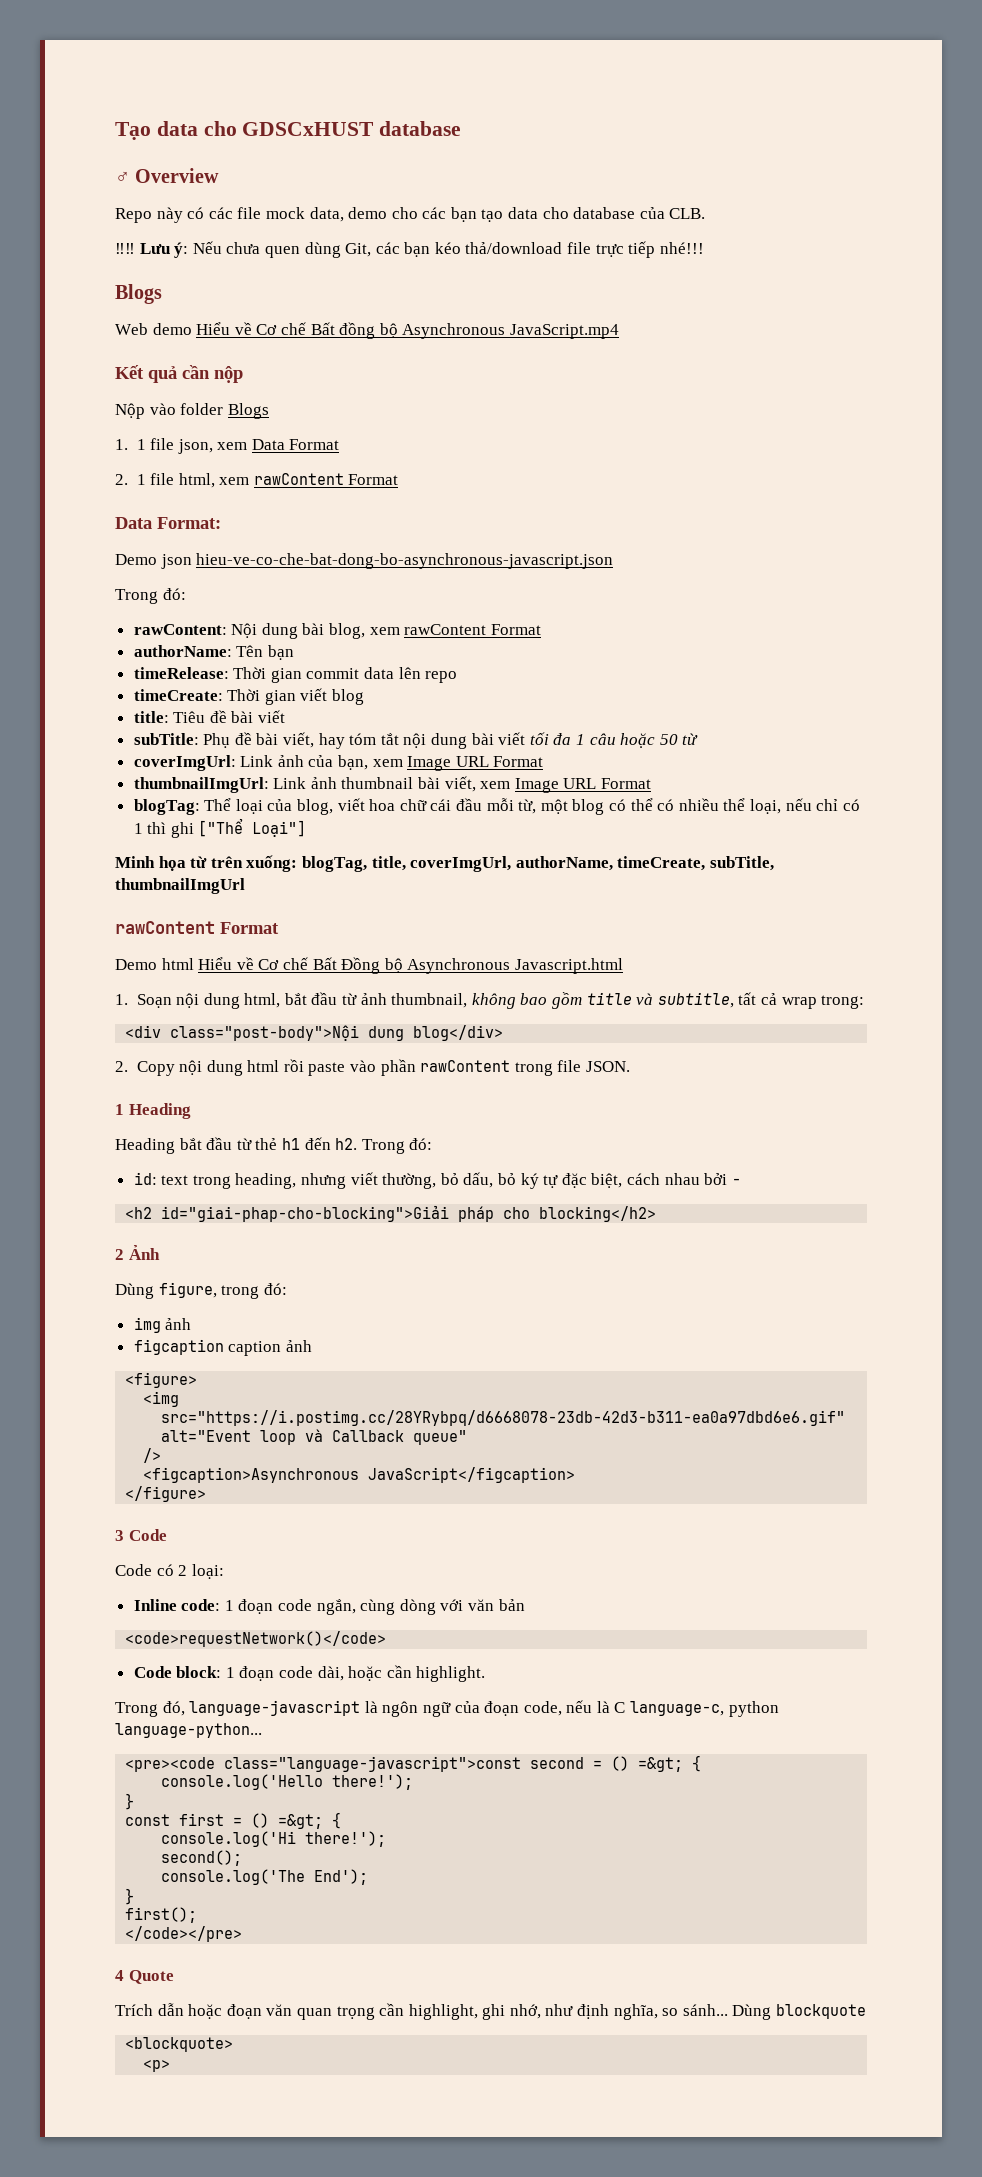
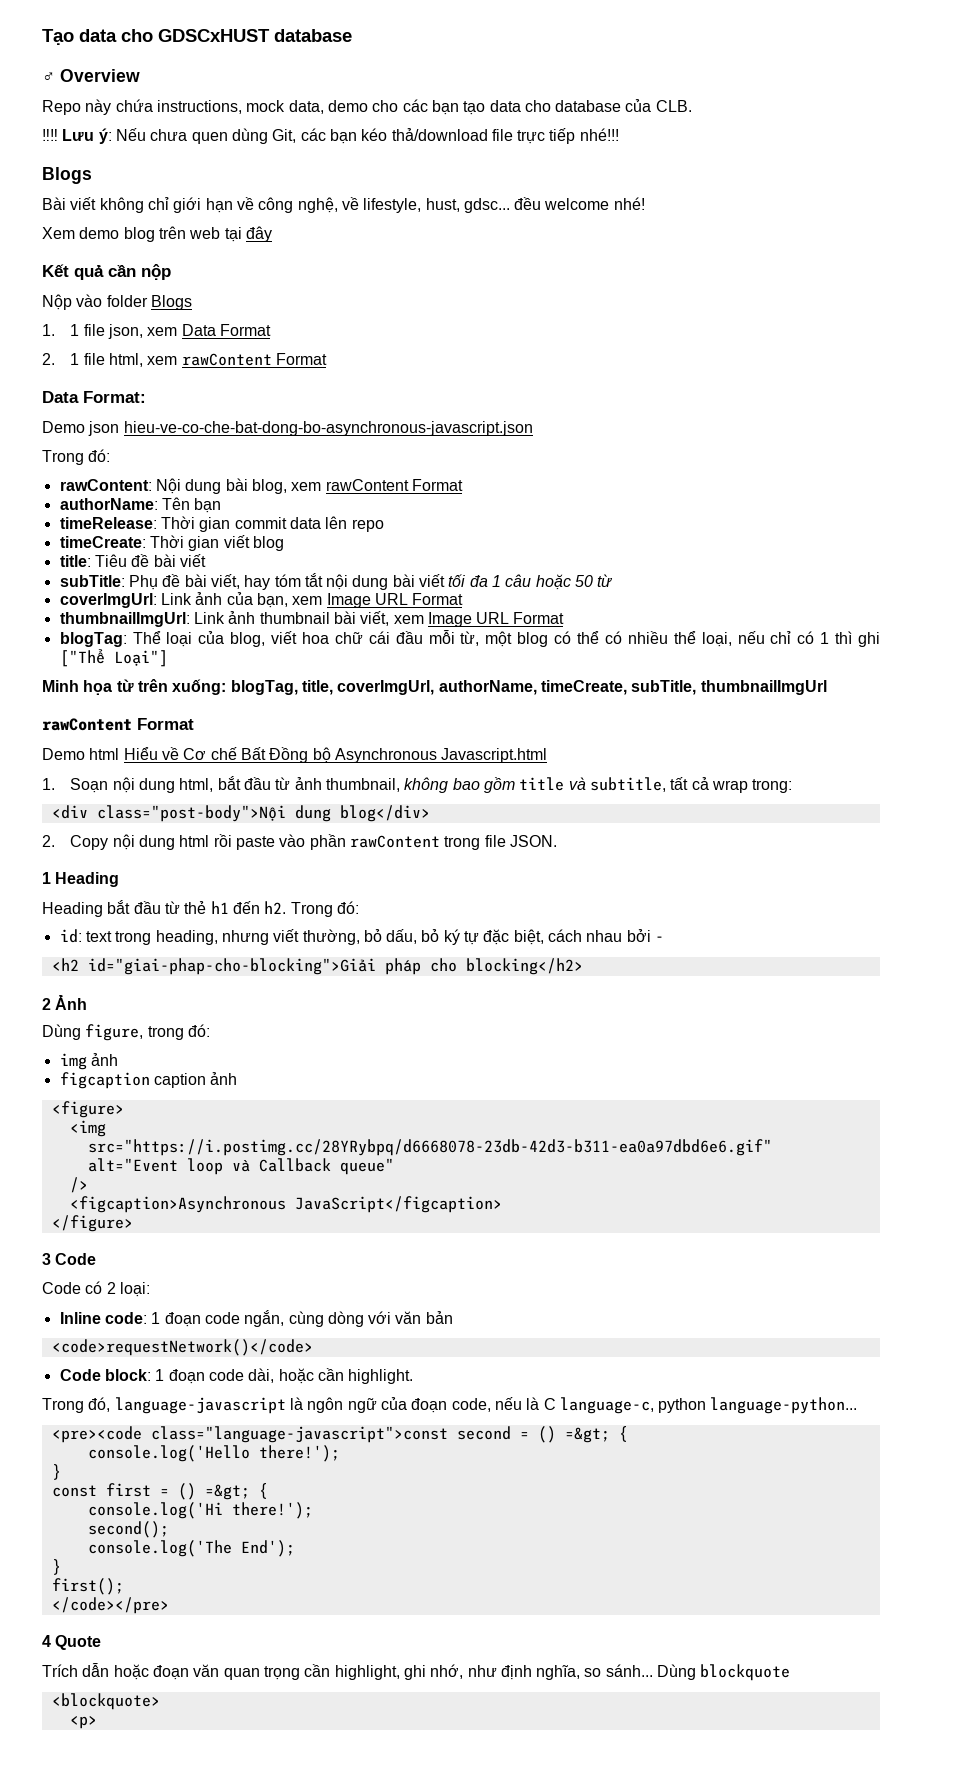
[187,207,262,219] có các file -> [115,99,242,114] chứa instructions,
[115,322,619,339] Web demo Hiểu về Cơ chế Bất đồng bộ Asynchronous JavaScript.mp4 -> [42,197,645,213] [42,226,272,242] Bài viết không chỉ giới hạn về công nghệ, về lifestyle, hust, gdsc... đều welcome nhé! // Xem demo blog trên web tại đây

